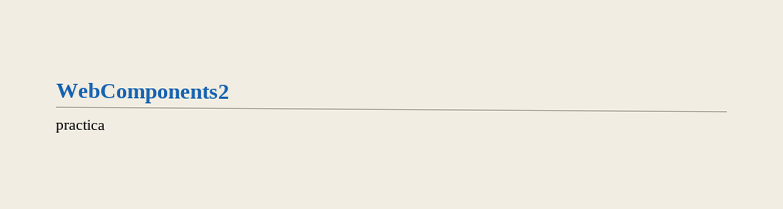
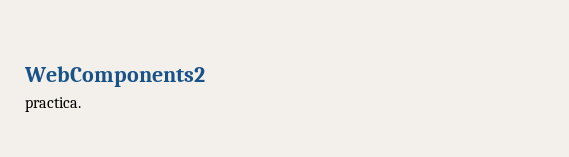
[55,119,105,134] practica -> [25,97,81,112] practica.

